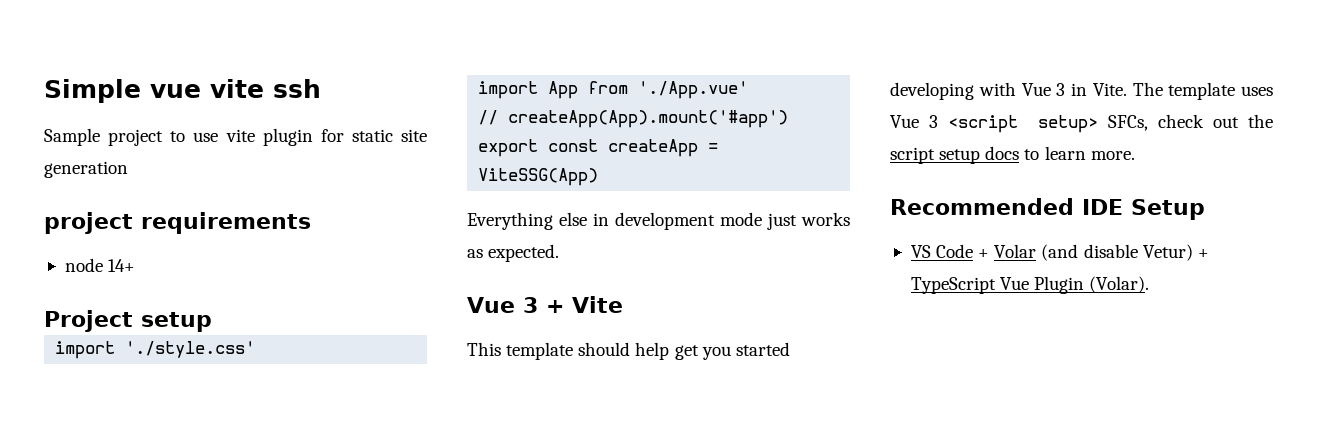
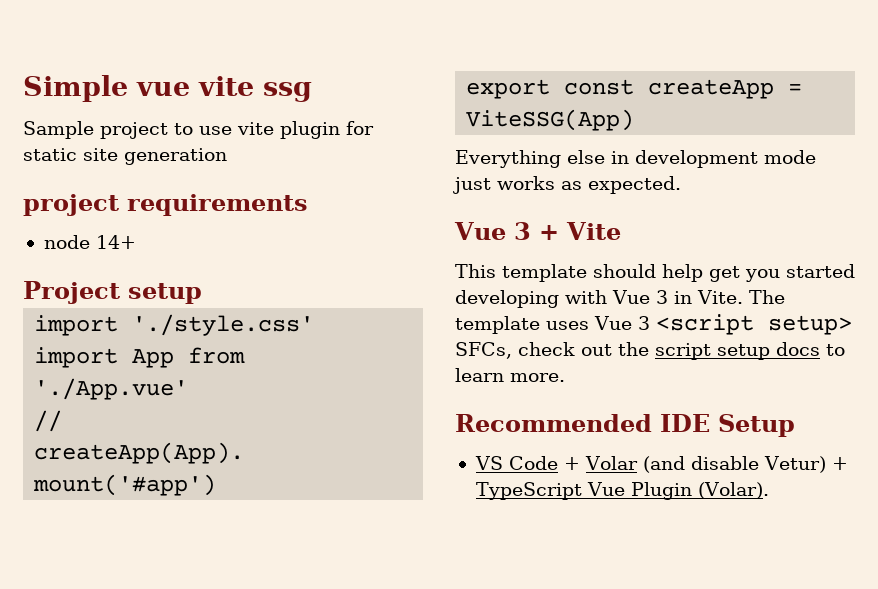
[273,79,321,98] ssh -> [263,82,312,102] ssg

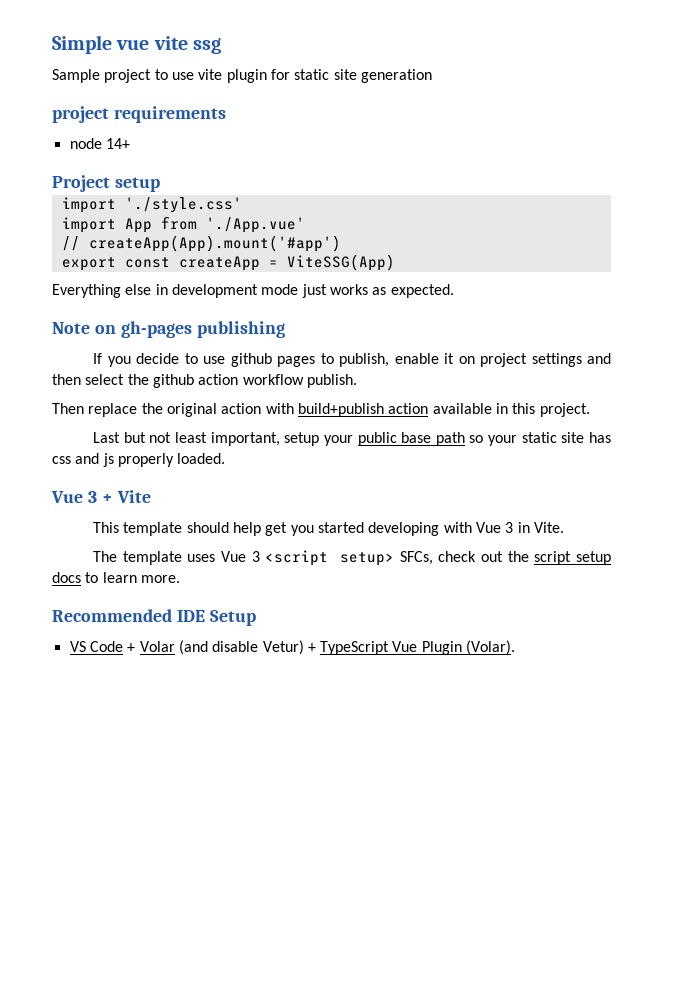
(681, 185) none -> [52,321,285,338] [93,353,611,367] [52,374,357,388] [52,403,590,417] [93,432,611,446] [52,453,226,467] // Note on gh-pages publishing // If you decide to use github pages to publish, enable it on project settings and then select the github action workflow publish. // Then replace the original action with build+publish action available in this project. // Last but not least important, setup your public base path so your static site has css and js properly loaded.
(743, 297) none -> (564, 527) //

